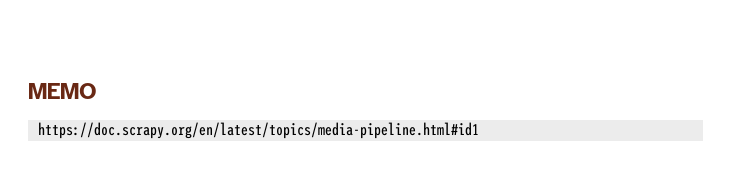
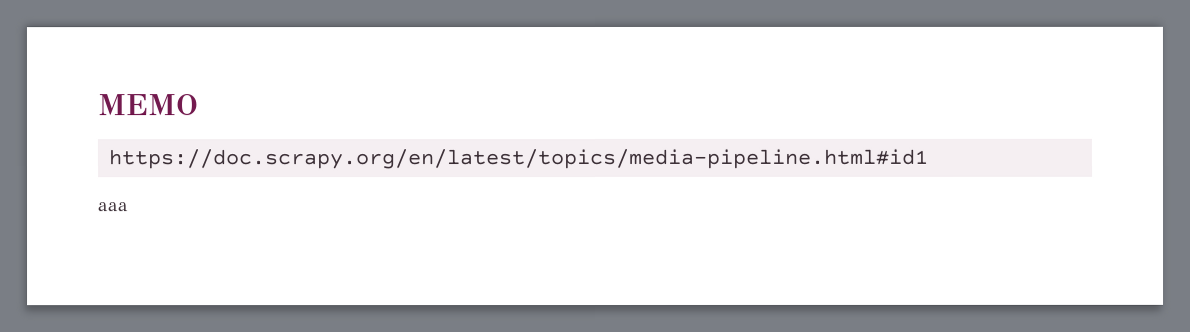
(479, 130) none -> [98,202,129,212] // aaa

